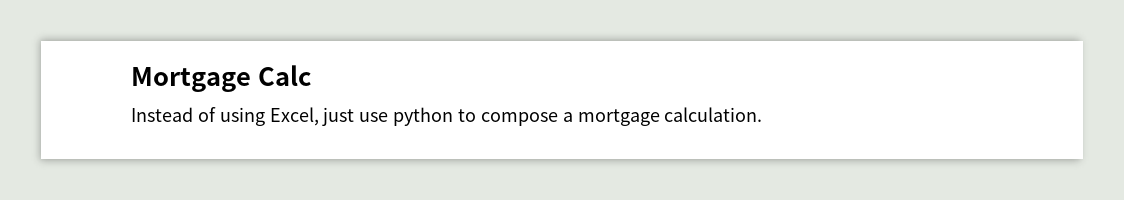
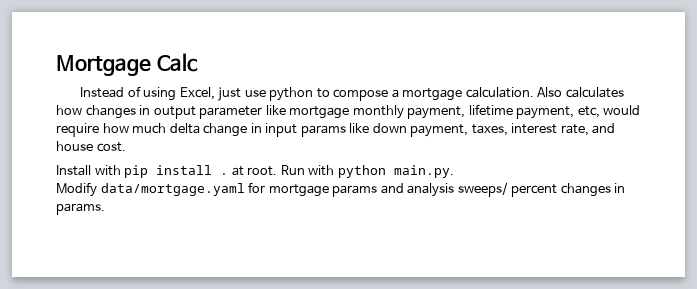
(763, 114) none -> [537,87,624,98] [56,104,641,119] [56,123,616,137] [56,141,126,152] [56,165,454,178] [56,182,626,197] [56,203,105,215] Also calculates how changes in output parameter like mortgage monthly payment, lifetime payment, etc, would require how much delta change in input params like down payment, taxes, interest rate, and house cost. // Install with pip install . at root. Run with python main.py. // Modify data/mortgage.yaml for mortgage params and analysis sweeps/ percent changes in params.

